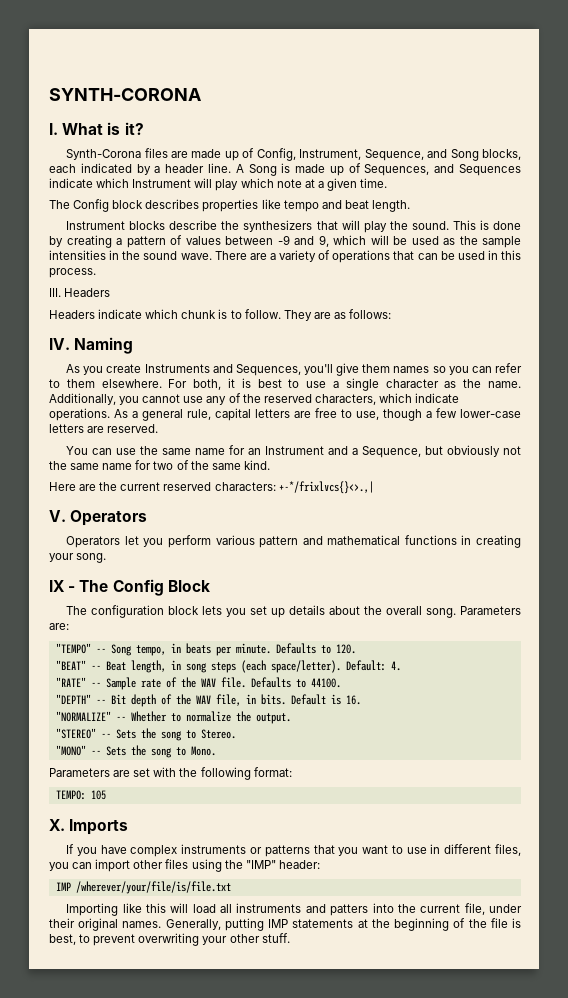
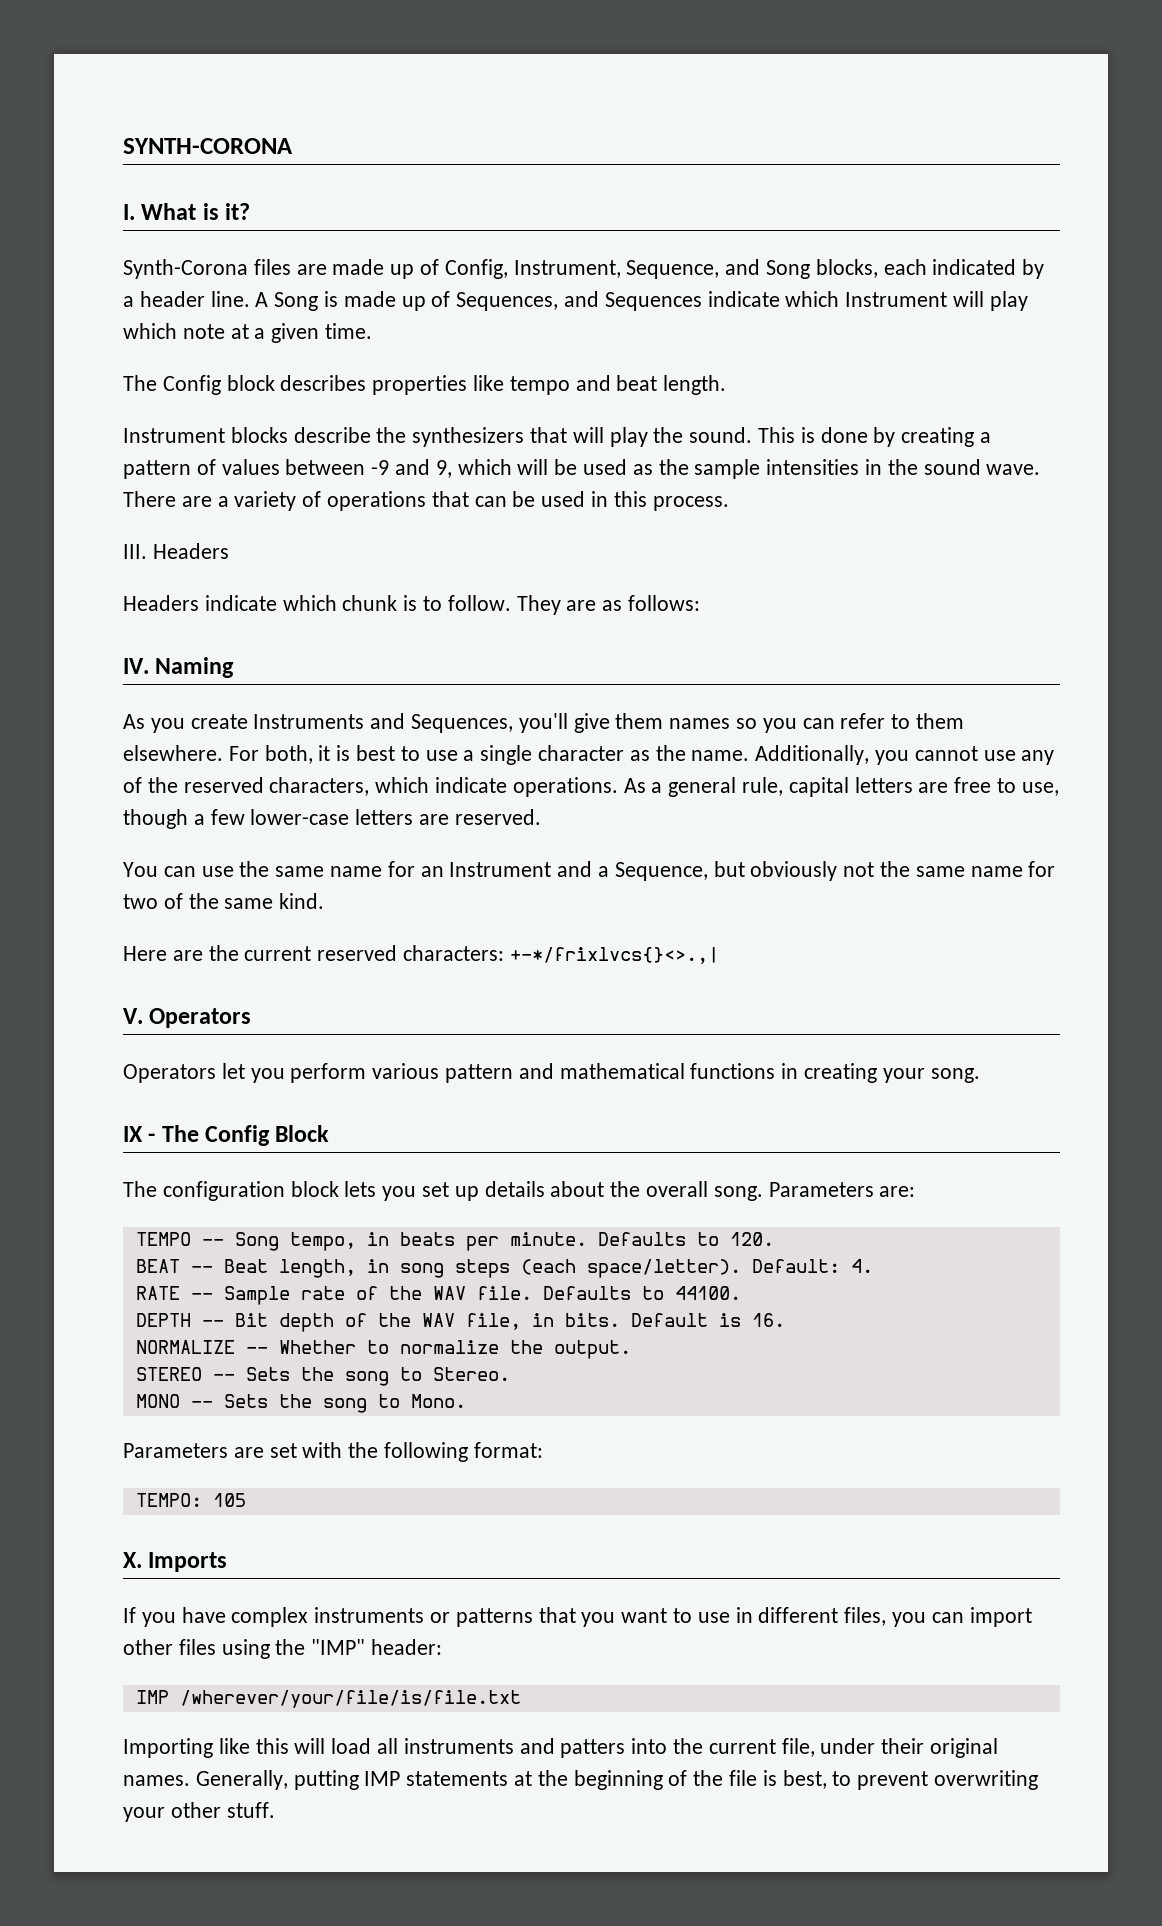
[55,643,91,654] "TEMPO" -> [135,1232,191,1246] TEMPO
[55,660,86,670] "BEAT" -> [135,1259,180,1273] BEAT
[55,677,86,687] "RATE" -> [135,1286,180,1300] RATE
[55,694,91,704] "DEPTH" -> [135,1313,191,1327] DEPTH
[55,711,111,722] "NORMALIZE" -> [135,1340,235,1354] NORMALIZE
[55,728,96,739] "STEREO" -> [135,1367,202,1381] STEREO
[55,745,86,756] "MONO" -> [135,1394,180,1408] MONO

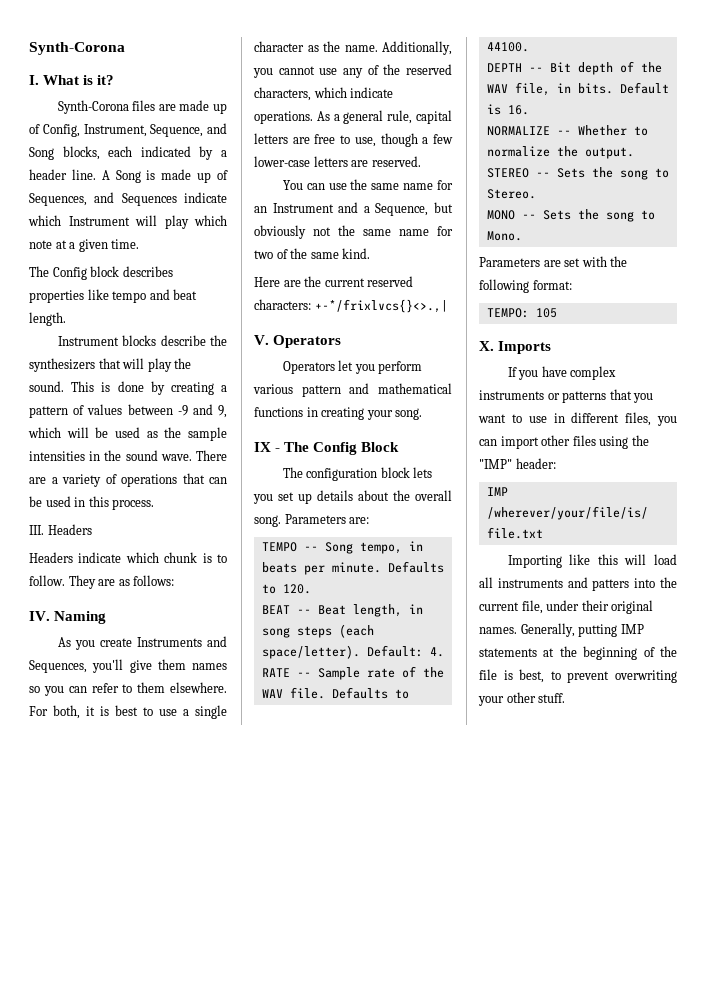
[123,138,293,154] SYNTH-CORONA -> [29,42,125,55] Synth-Corona

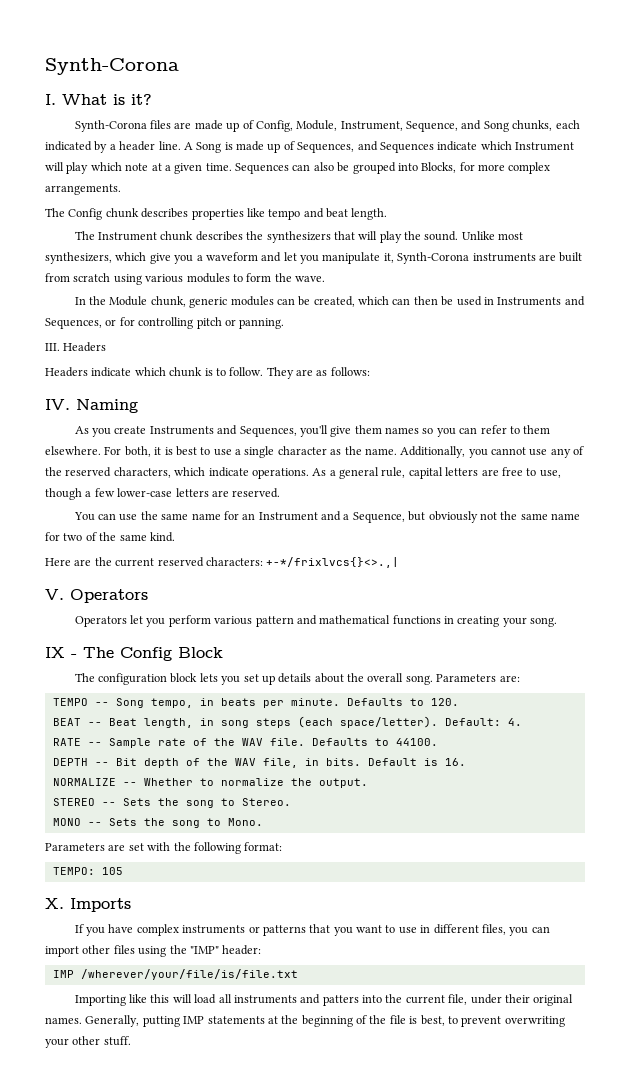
(80, 130) none -> [296,120,338,131] Module,
[62,146,100,160] blocks, -> [512,120,553,131] chunks,
[29,266,120,280] // The Config block -> [235,162,551,174] [45,184,121,195] [45,208,139,220] Sequences can also be grouped into Blocks, for more complex arrangements. // The Config chunk
[57,335,206,346] Instrument blocks describe -> [74,231,243,241] The Instrument chunk describes
[71,381,227,395] [29,404,227,418] [28,427,227,441] [29,450,228,461] [29,473,227,487] [29,496,155,510] This is done by creating a pattern of values between -9 and 9, which will be used as the sample intensities in the sound wave. There are a variety of operations that can be used in this process. -> [461,231,524,240] [45,252,583,264] [45,273,325,285] [74,296,585,308] [45,317,285,329] Unlike most synthesizers, which give you a waveform and let you manipulate it, Synth-Corona instruments are built from scratch using various modules to form the wave. // In the Module chunk, generic modules can be created, which can then be used in Instruments and Sequences, or for controlling pitch or panning.

